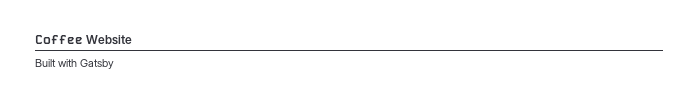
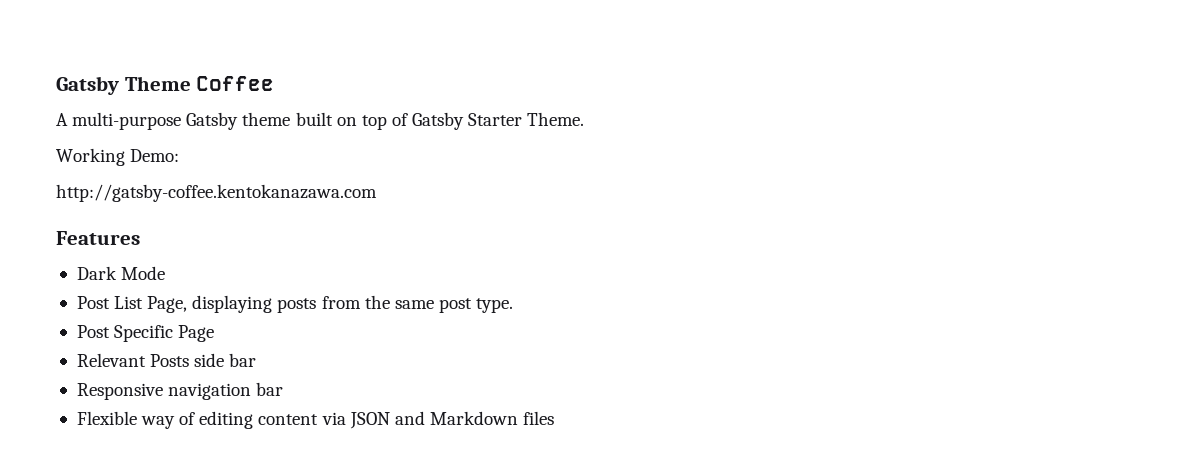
(35, 39) none -> [56,76,191,95] Gatsby Theme
[86,35,133,45] [35,59,114,69] Website // Built with Gatsby -> [56,112,585,130] [56,148,180,166] [56,184,377,202] [56,231,140,245] [76,266,166,280] [76,295,514,313] [76,325,215,342] [76,353,257,367] [76,382,284,400] [76,411,555,429] // A multi-purpose Gatsby theme built on top of Gatsby Starter Theme. // Working Demo: // http://gatsby-coffee.kentokanazawa.com // Features // Dark Mode // Post List Page, displaying posts from the same post type. // Post Specific Page // Relevant Posts side bar // Responsive navigation bar // Flexible way of editing content via JSON and Markdown files

